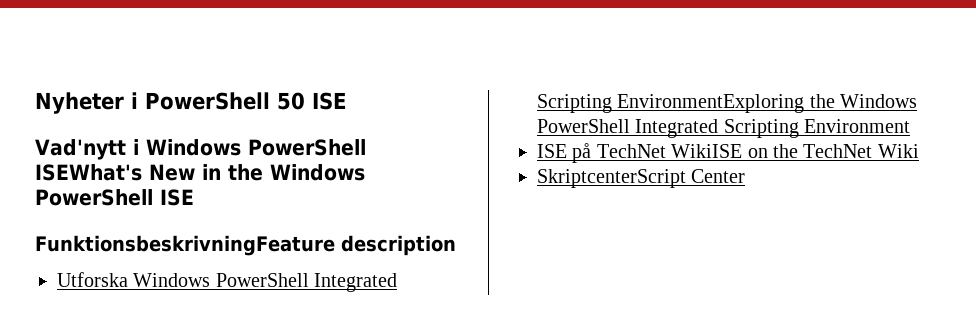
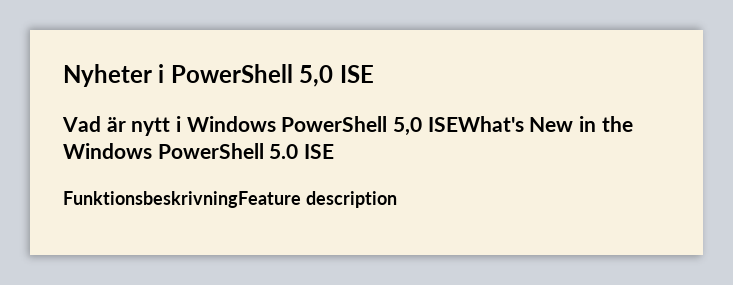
[277,92,347,110] [35,139,126,160] 50 ISE // Vad'nytt -> [299,65,374,87] [62,116,171,136] 5,0 ISE // Vad är nytt
(366, 147) none -> [393,117,423,136] 5,0
(153, 197) none -> [269,144,299,159] 5.0
[57,272,398,292] [537,94,918,113] [537,119,911,138] [537,143,919,163] [537,169,746,188] // Utforska Windows PowerShell Integrated Scripting EnvironmentExploring the Windows PowerShell Integrated Scripting Environment // ISE på TechNet WikiISE on the TechNet Wiki // SkriptcenterScript Center -> (397, 199) none

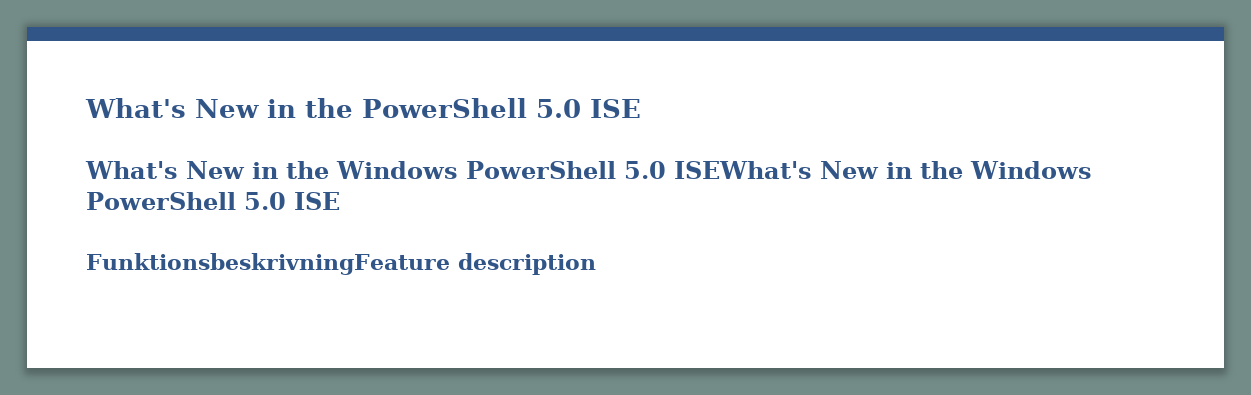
[63,64,374,87] [62,116,423,136] Nyheter i PowerShell 5,0 ISE // Vad är nytt i Windows PowerShell 5,0 -> [85,98,641,118] [85,161,666,179] What's New in the PowerShell 5.0 ISE // What's New in the Windows PowerShell 5.0

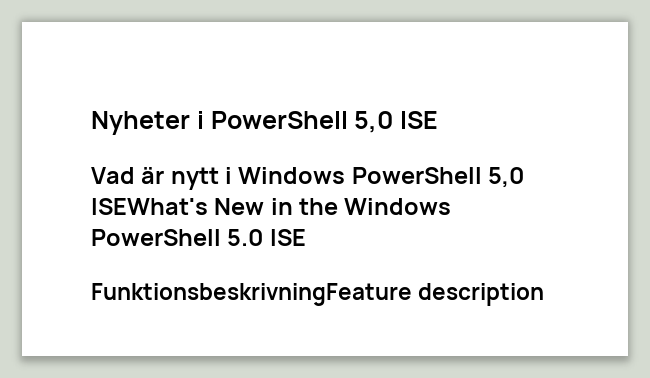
[85,98,641,118] [85,161,666,179] What's New in the PowerShell 5.0 ISE // What's New in the Windows PowerShell 5.0 -> [91,111,438,135] [91,167,525,190] Nyheter i PowerShell 5,0 ISE // Vad är nytt i Windows PowerShell 5,0

